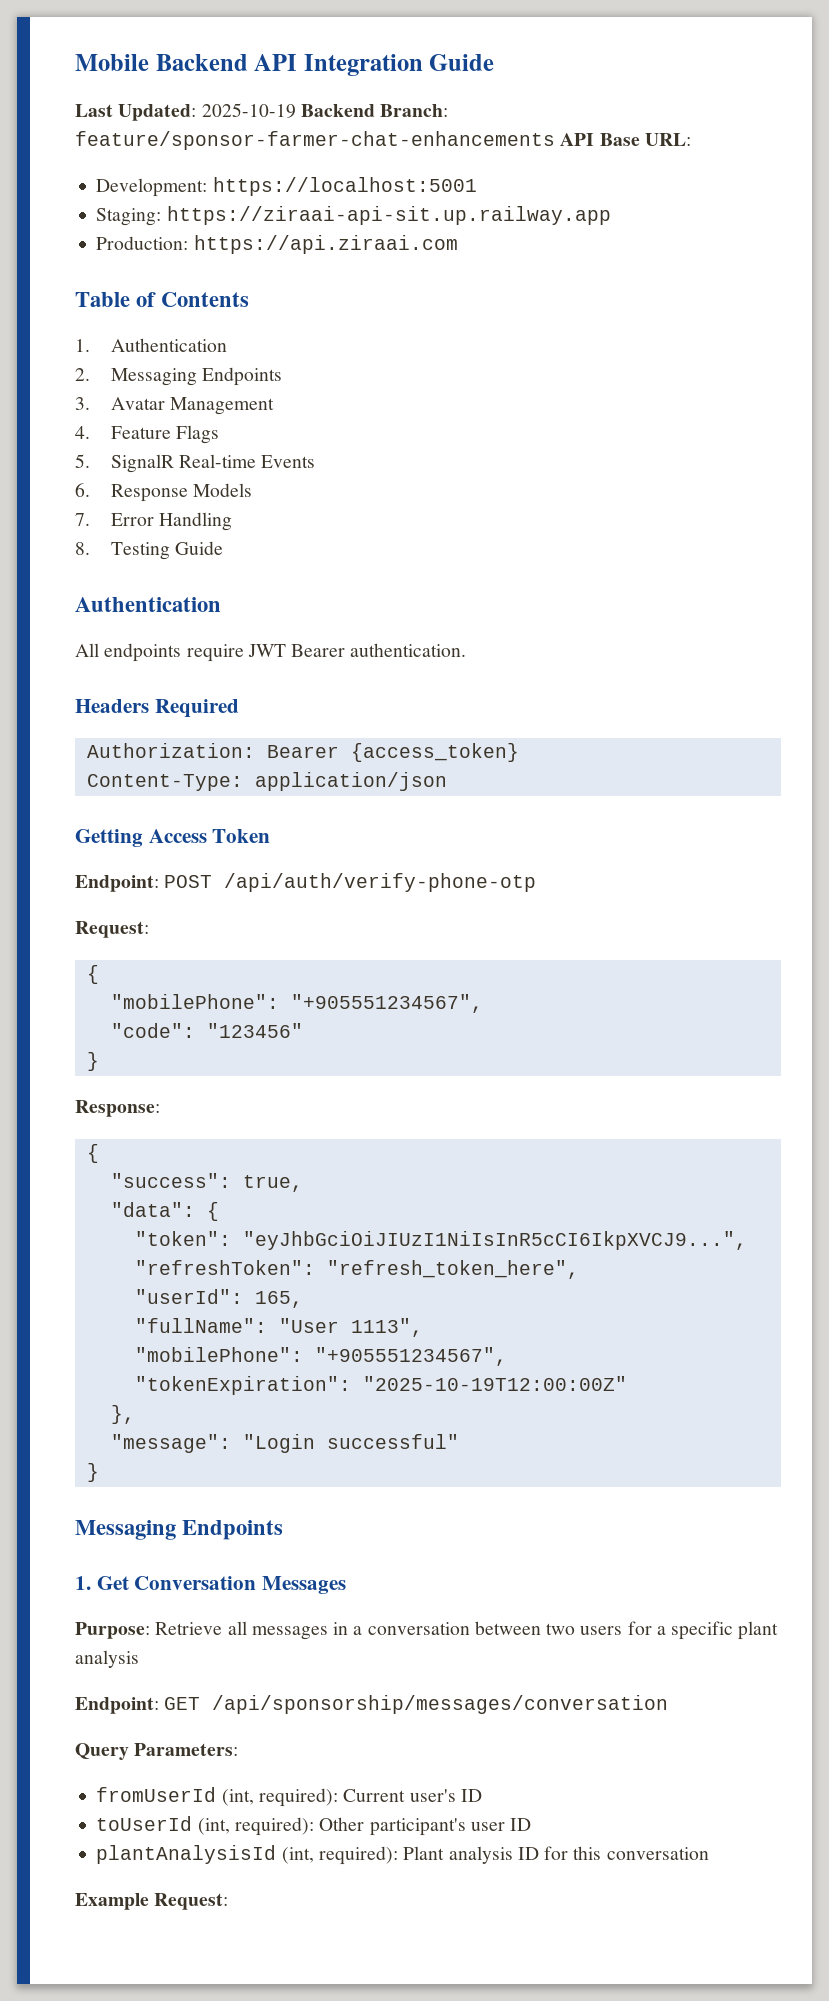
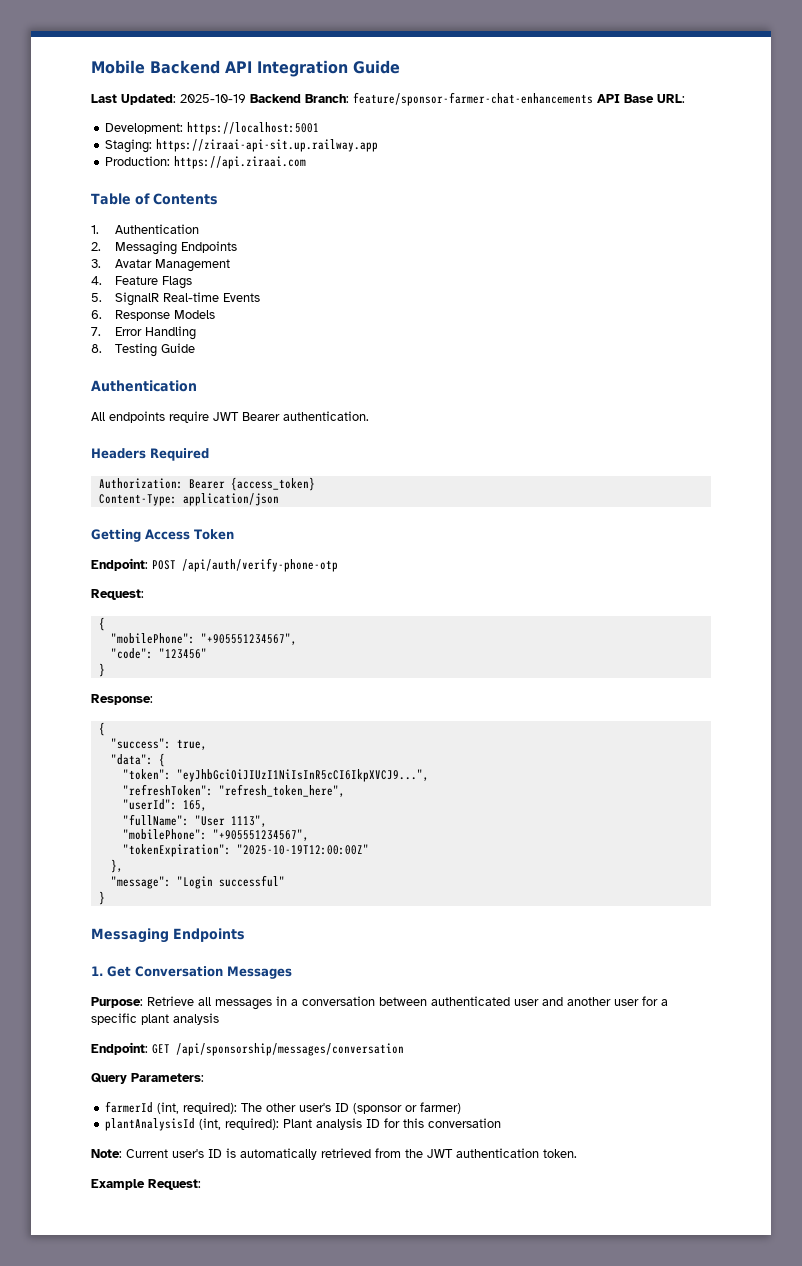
[546,1623,623,1635] two users -> [431,996,639,1006] authenticated user and another user
[96,1787,482,1807] [96,1816,532,1836] fromUserId (int, required): Current user's ID // toUserId (int, required): Other participant's user ID -> [105,1101,462,1114] farmerId (int, required): The other user's ID (sponsor or farmer)
(709, 1853) none -> [91,1148,577,1160] // Note: Current user's ID is automatically retrieved from the JWT authentication token.

